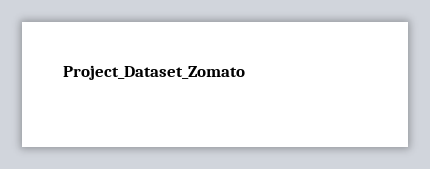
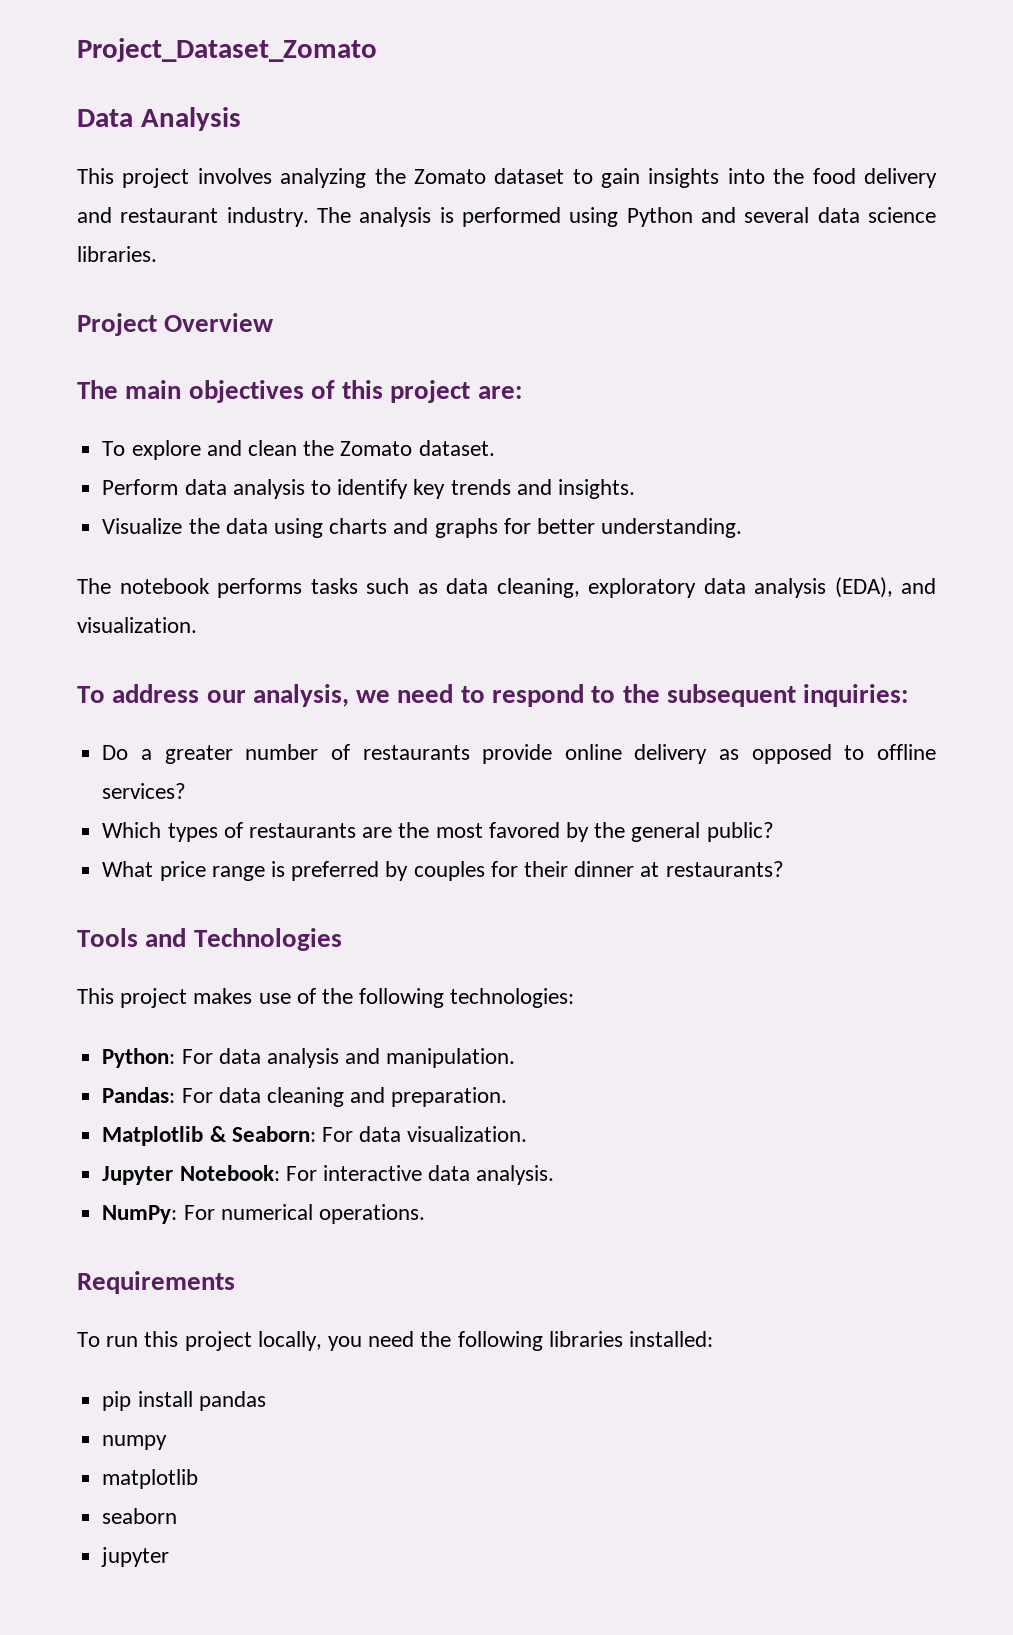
(245, 72) none -> [77,107,241,131] [77,168,937,188] [77,207,937,227] [77,246,157,262] [77,313,275,336] [77,380,522,403] [102,440,495,460] [102,479,635,499] [102,518,743,538] [77,577,936,598] [77,617,197,633] [77,684,909,707] [102,744,936,764] [102,783,187,799] [102,822,774,842] [102,861,784,881] [77,928,342,951] [77,988,575,1008] [102,1048,516,1068] [102,1087,508,1107] [102,1126,528,1146] [102,1165,555,1185] [102,1204,425,1224] [77,1271,235,1294] [77,1331,714,1351] [102,1391,266,1411] [102,1435,168,1450] [102,1469,199,1489] [102,1508,178,1524] [101,1547,170,1567] // Data Analysis // This project involves analyzing the Zomato dataset to gain insights into the food delivery and restaurant industry. The analysis is performed using Python and several data science libraries. // Project Overview // The main objectives of this project are: // To explore and clean the Zomato dataset. // Perform data analysis to identify key trends and insights. // Visualize the data using charts and graphs for better understanding. // The notebook performs tasks such as data cleaning, exploratory data analysis (EDA), and visualization. // To address our analysis, we need to respond to the subsequent inquiries: // Do a greater number of restaurants provide online delivery as opposed to offline services? // Which types of restaurants are the most favored by the general public? // What price range is preferred by couples for their dinner at restaurants? // Tools and Technologies // This project makes use of the following technologies: // Python: For data analysis and manipulation. // Pandas: For data cleaning and preparation. // Matplotlib & Seaborn: For data visualization. // Jupyter Notebook: For interactive data analysis. // NumPy: For numerical operations. // Requirements // To run this project locally, you need the following libraries installed: // pip install pandas // numpy // matplotlib // seaborn // jupyter

